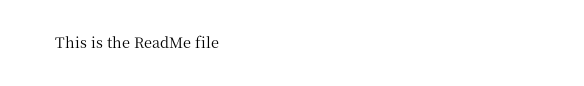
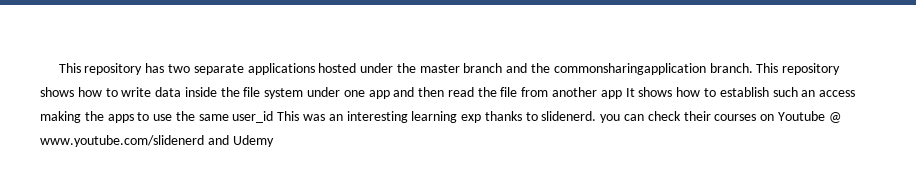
[55,35,219,48] This is the ReadMe file -> [58,63,841,75] [40,87,856,99] [40,111,842,123] [40,135,274,147] This repository has two separate applications hosted under the master branch and the commonsharingapplication branch. This repository shows how to write data inside the file system under one app and then read the file from another app It shows how to establish such an access making the apps to use the same user_id This was an interesting learning exp thanks to slidenerd. you can check their courses on Youtube @ www.youtube.com/slidenerd and Udemy

